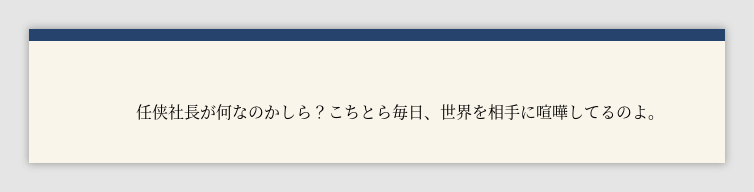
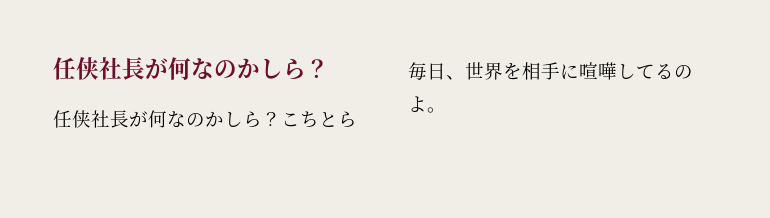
[136,104,329,120] 任侠社長が何なのかしら？ -> [53,57,329,80] [53,110,281,128] 任侠社長が何なのかしら？ // 任侠社長が何なのかしら？

